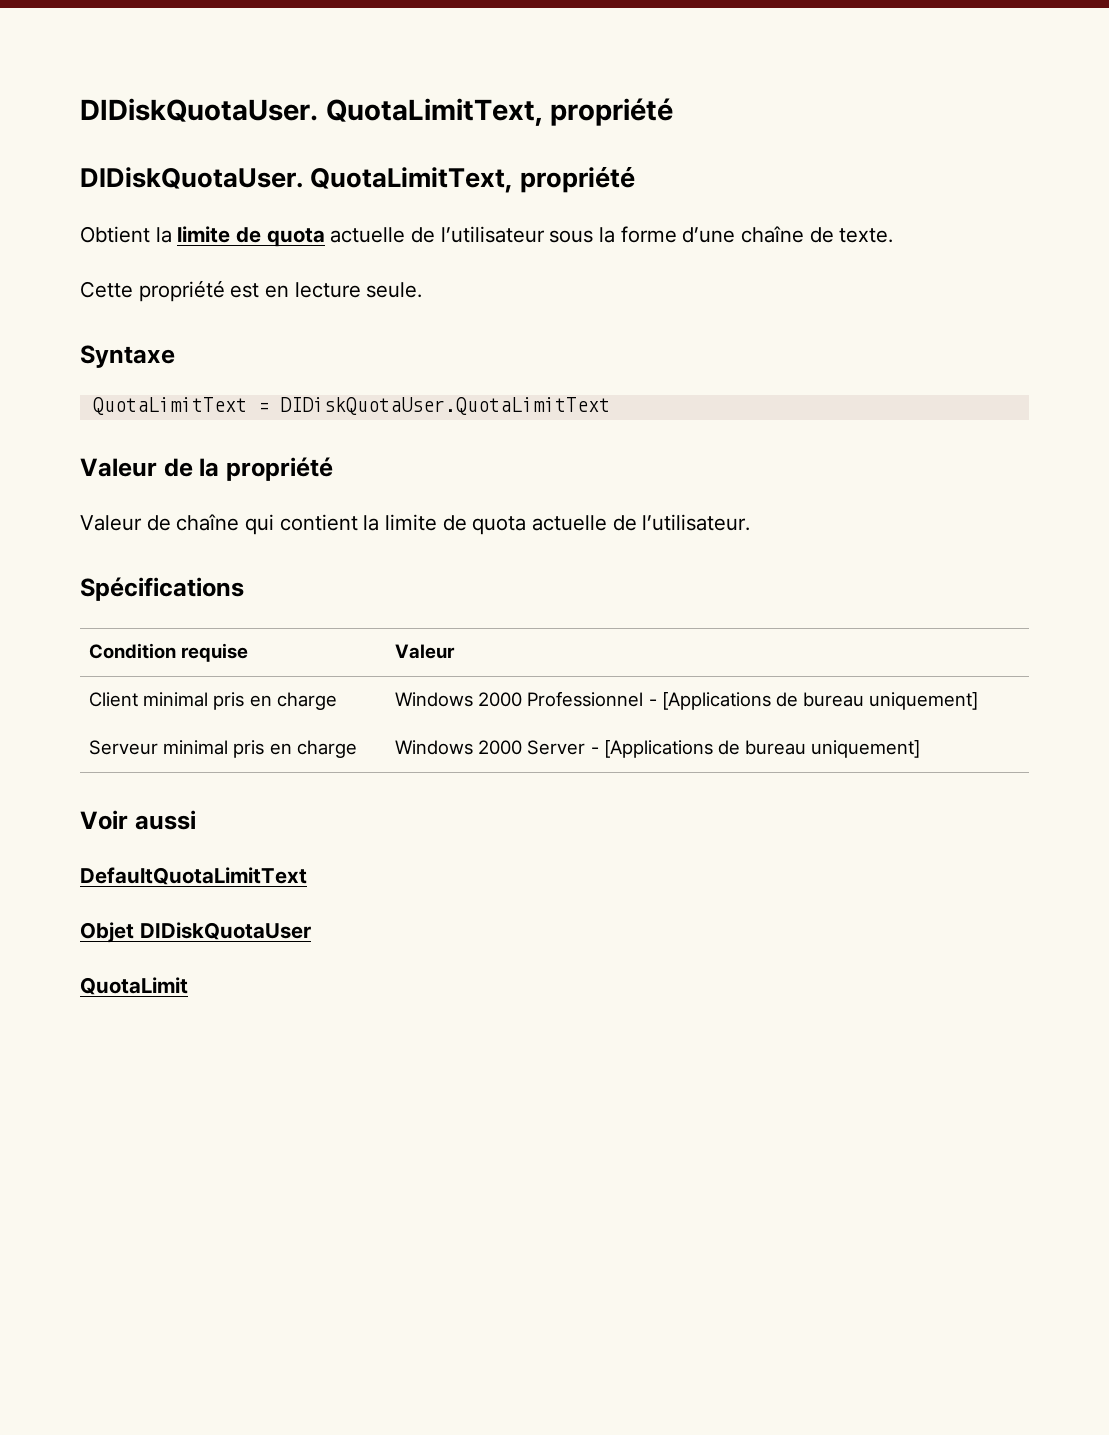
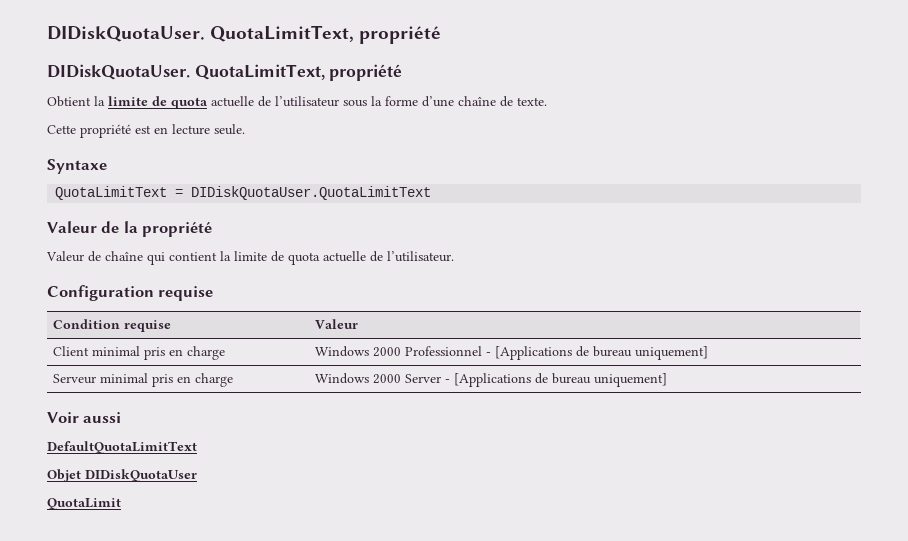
[80,577,244,601] Spécifications -> [47,285,214,301] Configuration requise

